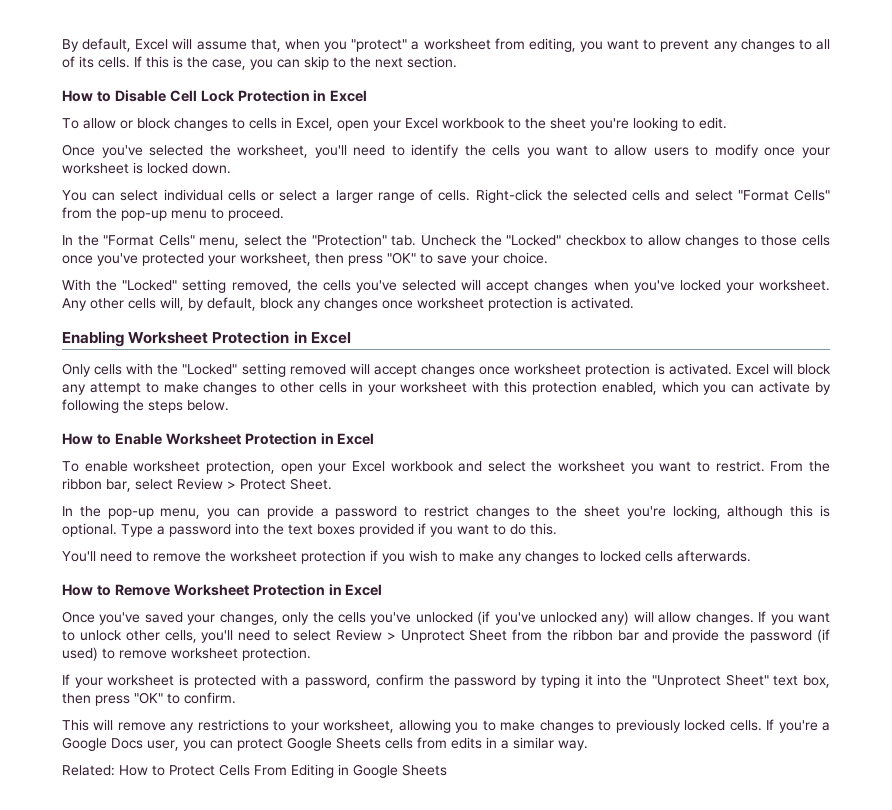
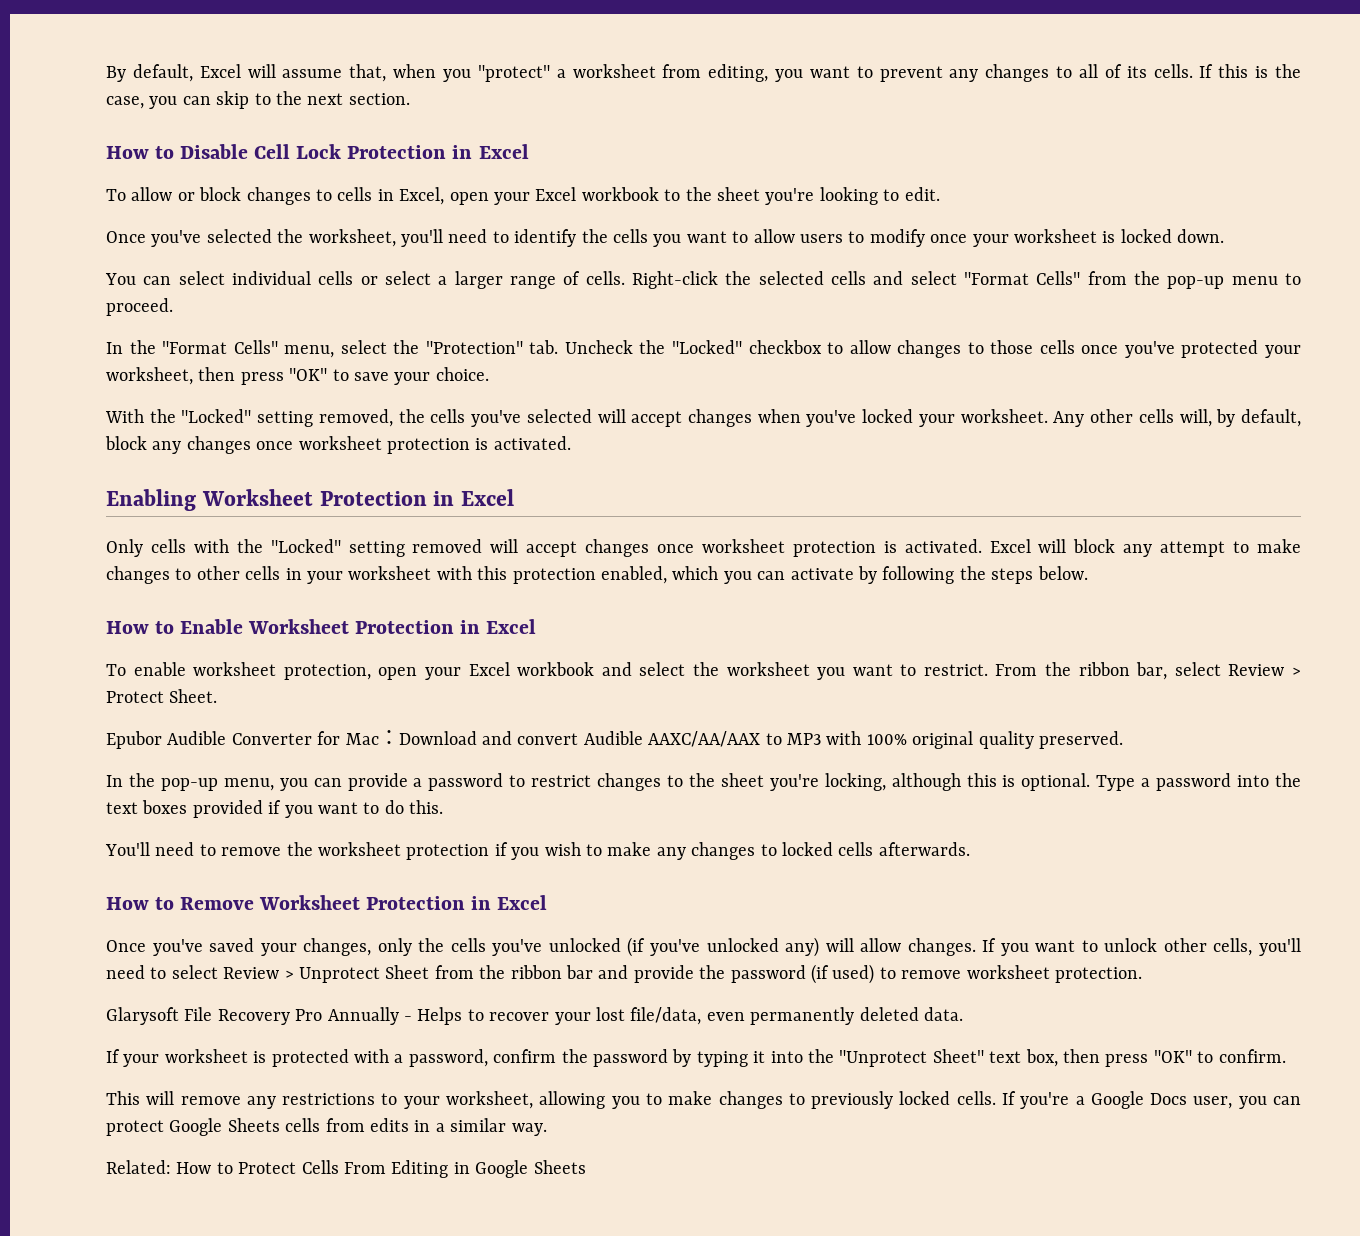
(332, 484) none -> [106,730,1123,749] // Epubor Audible Converter for Mac：Download and convert Audible AAXC/AA/AAX to MP3 with 100% original quality preserved.
(311, 654) none -> [106,1007,963,1025] // Glarysoft File Recovery Pro Annually - Helps to recover your lost file/data, even permanently deleted data.

